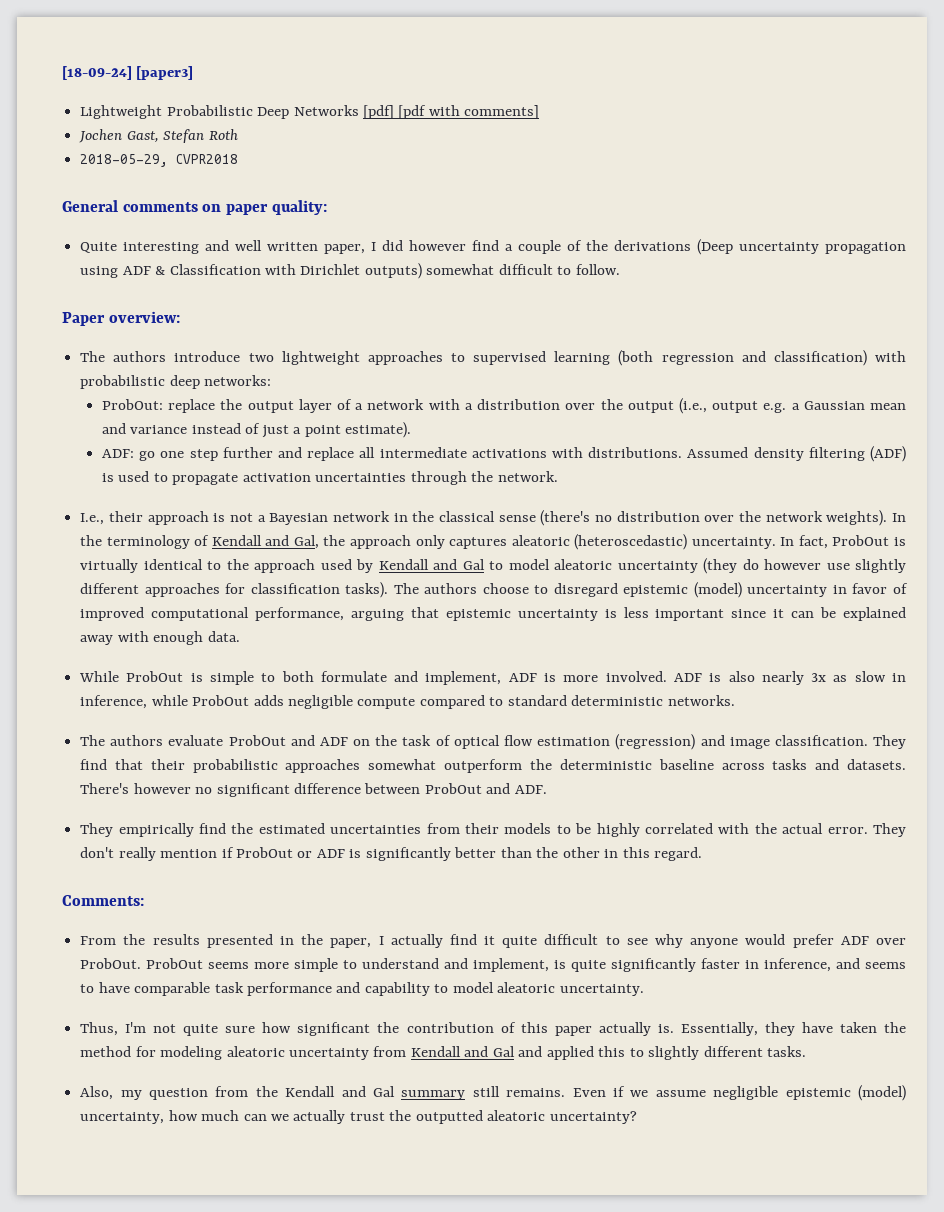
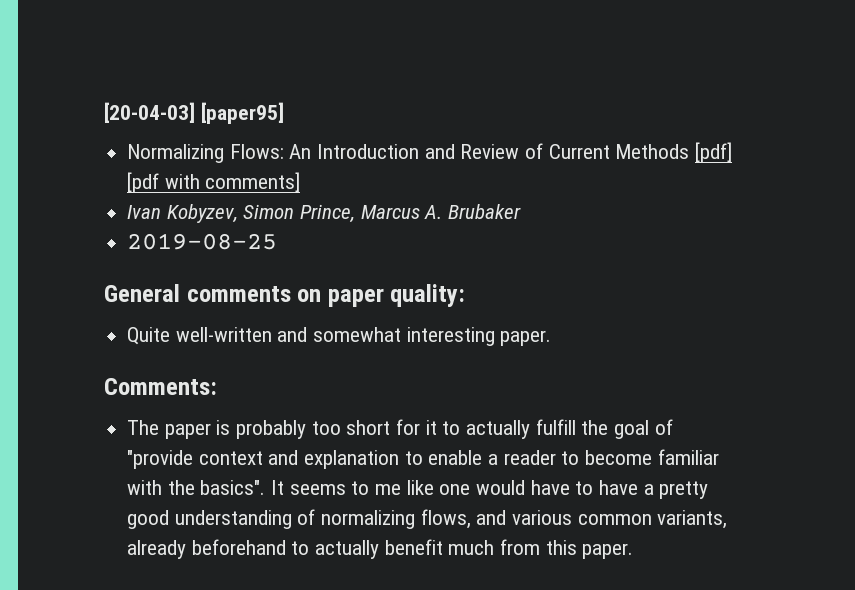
[62,66,194,80] [80,105,540,119] [79,129,238,143] [80,154,239,167] [18-09-24] [paper3] // Lightweight Probabilistic Deep Networks [pdf] [pdf with comments] // Jochen Gast, Stefan Roth // 2018-05-29, CVPR2018 -> [104,102,284,124] [127,142,733,163] [127,172,301,193] [127,204,522,223] [127,233,278,250] [20-04-03] [paper95] // Normalizing Flows: An Introduction and Review of Current Methods [pdf] [pdf with comments] // Ivan Kobyzev, Simon Prince, Marcus A. Brubaker // 2019-08-25
[123,239,907,255] [80,263,620,279] [62,311,180,326] [80,350,906,366] [80,375,272,389] [101,398,906,414] [101,422,412,438] [101,446,906,462] [101,471,558,485] [80,510,907,526] [80,534,907,550] [80,558,907,574] [80,582,908,598] [80,607,907,621] [80,631,240,645] [79,671,907,685] [80,695,735,709] [80,734,906,750] [80,759,907,773] [80,783,547,797] [80,823,906,837] [80,847,702,861] [62,895,144,906] [80,934,906,948] [80,958,907,972] [80,982,644,996] [80,1022,906,1036] [80,1046,806,1060] [80,1085,906,1101] [80,1110,637,1124] interesting and well written paper, I did however find a couple of the derivations (Deep uncertainty propagation using ADF & Classification with Dirichlet outputs) somewhat difficult to follow. // Paper overview: // The authors introduce two lightweight approaches to supervised learning (both regression and classification) with probabilistic deep networks: // ProbOut: replace the output layer of a network with a distribution over the output (i.e., output e.g. a Gaussian mean and variance instead of just a point estimate). // ADF: go one step further and replace all intermediate activations with distributions. Assumed density filtering (ADF) is used to propagate activation uncertainties through the network. // I.e., their approach is not a Bayesian network in the classical sense (there's no distribution over the network weights). In the terminology of Kendall and Gal, the approach only captures aleatoric (heteroscedastic) uncertainty. In fact, ProbOut is virtually identical to the approach used by Kendall and Gal to model aleatoric uncertainty (they do however use slightly different approaches for classification tasks). The authors choose to disregard epistemic (model) uncertainty in favor of improved computational performance, arguing that epistemic uncertainty is less important since it can be explained away with enough data. // While ProbOut is simple to both formulate and implement, ADF is more involved. ADF is also nearly 3x as slow in inference, while ProbOut adds negligible compute compared to standard deterministic networks. // The authors evaluate ProbOut and ADF on the task of optical flow estimation (regression) and image classification. They find that their probabilistic approaches somewhat outperform the deterministic baseline across tasks and datasets. There's however no significant difference between ProbOut and ADF. // They empirically find the estimated uncertainties from their models to be highly correlated with the actual error. They don't really mention if ProbOut or ADF is significantly better than the other in this regard. // Comments: // From the results presented in the paper, I actually find it quite difficult to see why anyone would prefer ADF over ProbOut. ProbOut seems more simple to understand and implement, is quite significantly faster in inference, and seems to have comparable task performance and capability to model aleatoric uncertainty. // Thus, I'm not quite sure how significant the contribution of this paper actually is. Essentially, they have taken the method for modeling aleatoric uncertainty from Kendall and Gal and applied this to slightly different tasks. // Also, my question from the Kendall and Gal summary still remains. Even if we assume negligible epistemic (model) uncertainty, how much can we actually trust the outputted aleatoric uncertainty? -> [175,327,552,346] [104,378,217,395] [127,419,673,439] [127,449,719,469] [127,480,709,499] [127,509,728,529] [127,539,634,559] well-written and somewhat interesting paper. // Comments: // The paper is probably too short for it to actually fulfill the goal of "provide context and explanation to enable a reader to become familiar with the basics". It seems to me like one would have to have a pretty good understanding of normalizing flows, and various common variants, already beforehand to actually benefit much from this paper.

